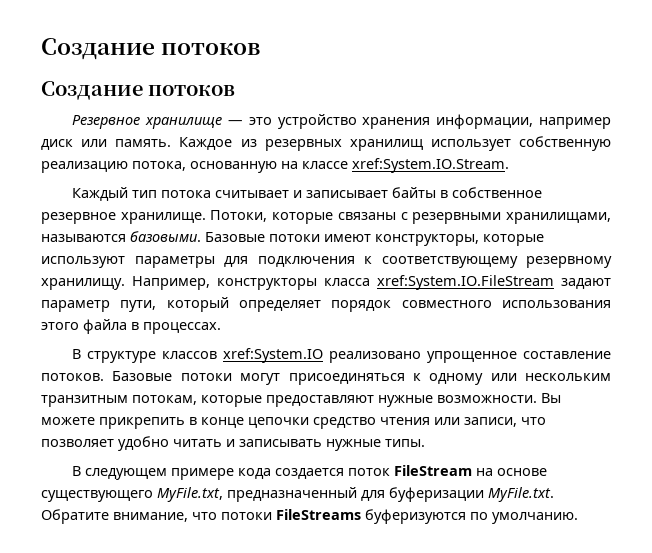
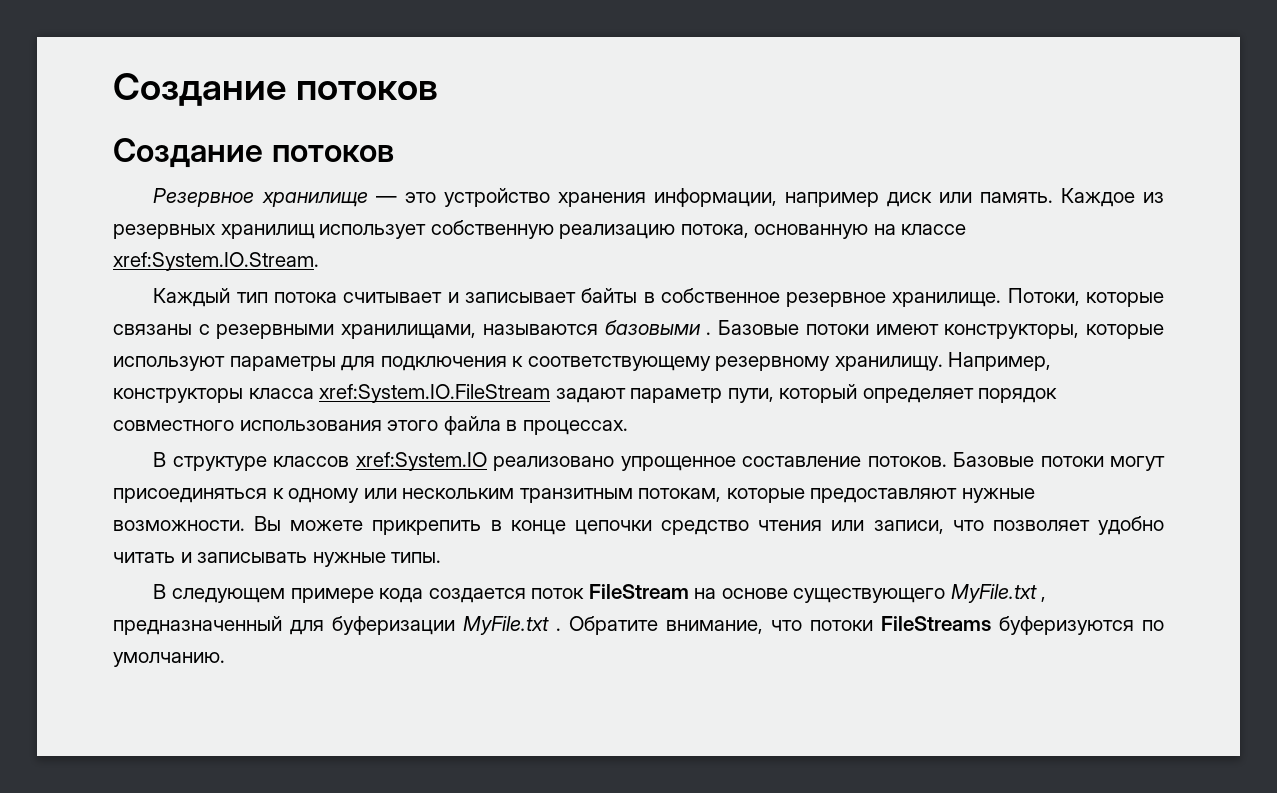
[130,231,201,242] базовыми. -> [604,320,712,335] базовыми .
[157,487,223,502] MyFile.txt, -> [950,584,1047,603] MyFile.txt ,
[488,487,554,502] MyFile.txt. -> [463,616,561,635] MyFile.txt .

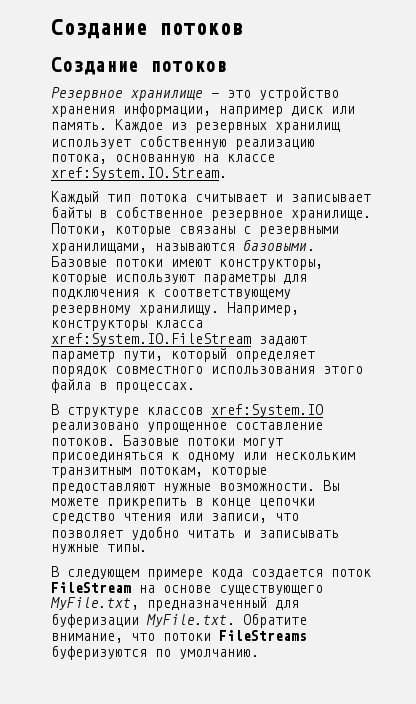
[604,320,712,335] базовыми . -> [243,239,315,251] базовыми.
[950,584,1047,603] MyFile.txt , -> [50,597,139,610] MyFile.txt,
[463,616,561,635] MyFile.txt . -> [146,614,235,627] MyFile.txt.

